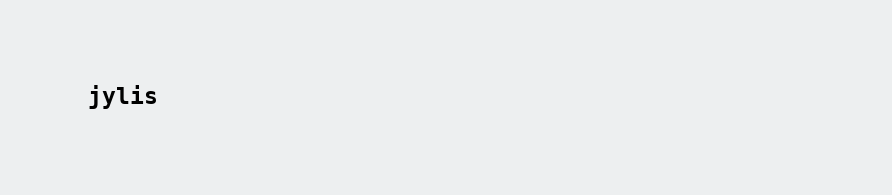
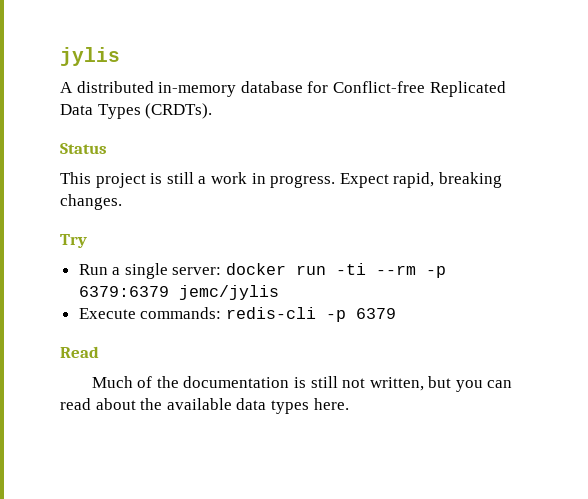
(158, 97) none -> [60,81,506,97] [60,103,213,119] [60,143,107,154] [60,172,502,188] [60,194,122,210] [60,234,87,248] [78,263,447,279] [78,285,279,300] [78,307,396,322] [60,346,99,358] [91,376,513,392] [60,398,349,414] // A distributed in-memory database for Conflict-free Replicated Data Types (CRDTs). // Status // This project is still a work in progress. Expect rapid, breaking changes. // Try // Run a single server: docker run -ti --rm -p 6379:6379 jemc/jylis // Execute commands: redis-cli -p 6379 // Read // Much of the documentation is still not written, but you can read about the available data types here.

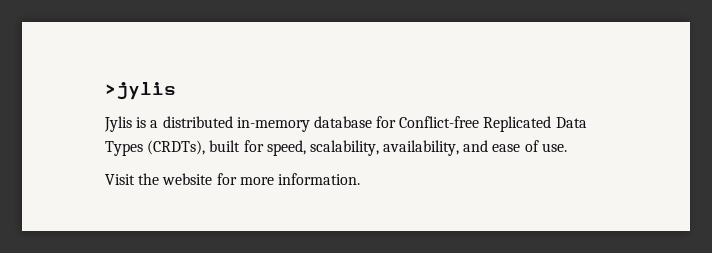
[60,47,120,66] [60,82,73,93] jylis // A -> [105,82,176,100] [104,116,159,132] >jylis // Jylis is a
[145,103,213,119] [60,143,107,154] [60,172,502,188] [60,194,122,210] [60,234,87,248] [78,263,447,279] [78,285,279,300] [78,307,396,322] [60,346,99,358] [91,376,513,392] [60,398,349,414] (CRDTs). // Status // This project is still a work in progress. Expect rapid, breaking changes. // Try // Run a single server: docker run -ti --rm -p 6379:6379 jemc/jylis // Execute commands: redis-cli -p 6379 // Read // Much of the documentation is still not written, but you can read about the available data types here. -> [147,140,567,156] [105,173,360,185] (CRDTs), built for speed, scalability, availability, and ease of use. // Visit the website for more information.

